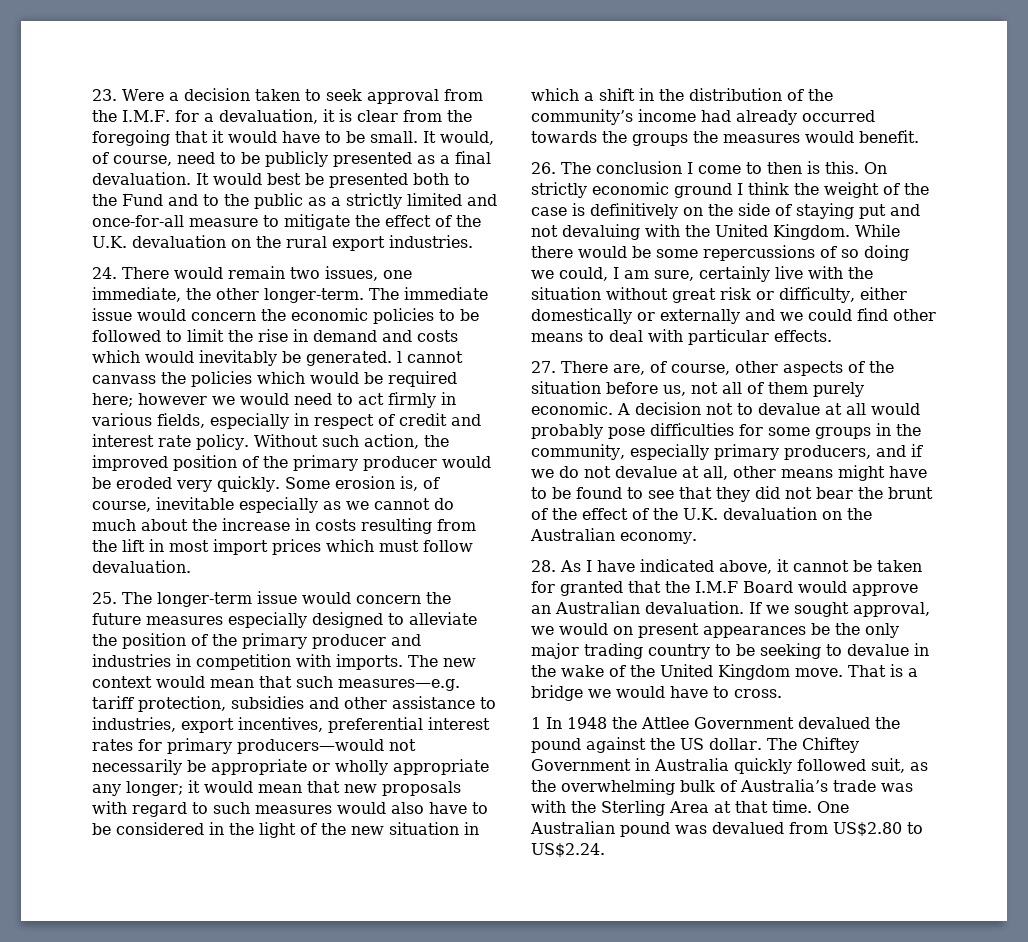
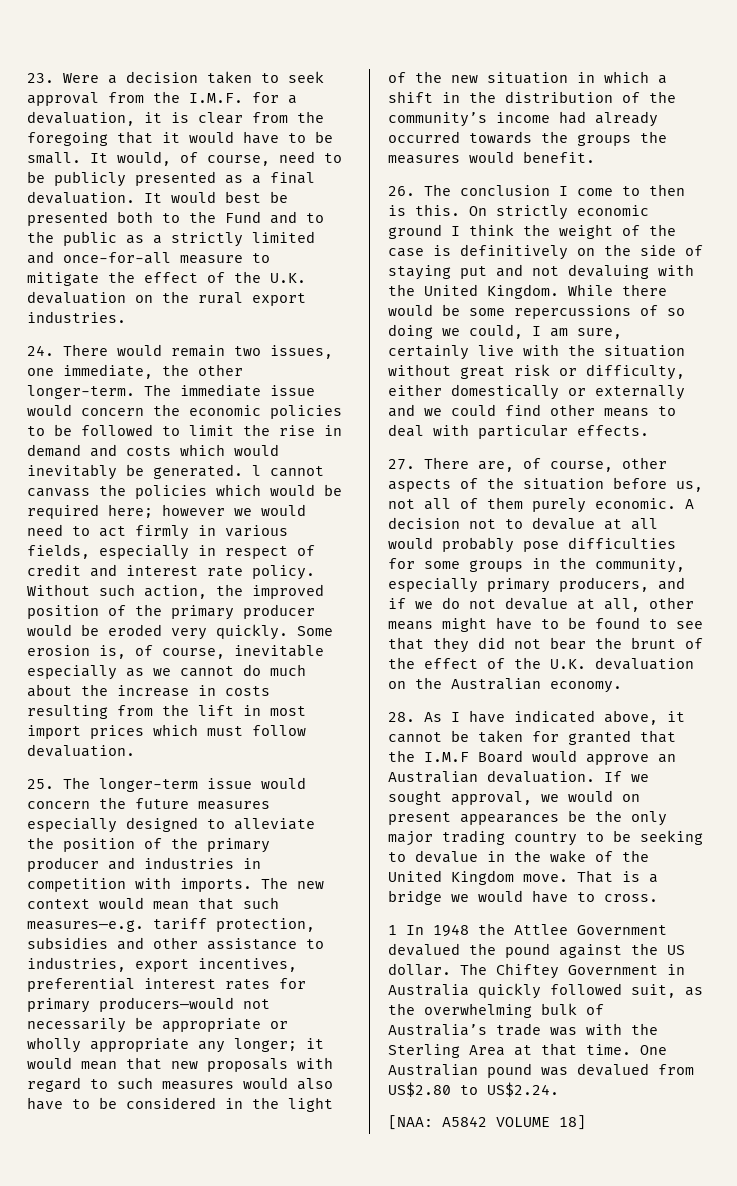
(605, 850) none -> [388,1115,586,1130] // [NAA: A5842 VOLUME 18]

